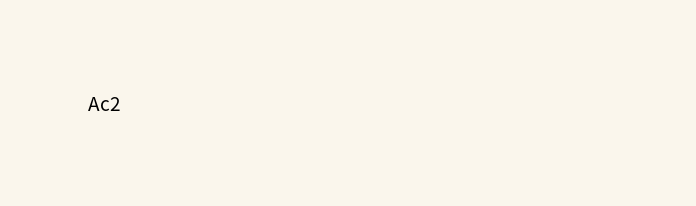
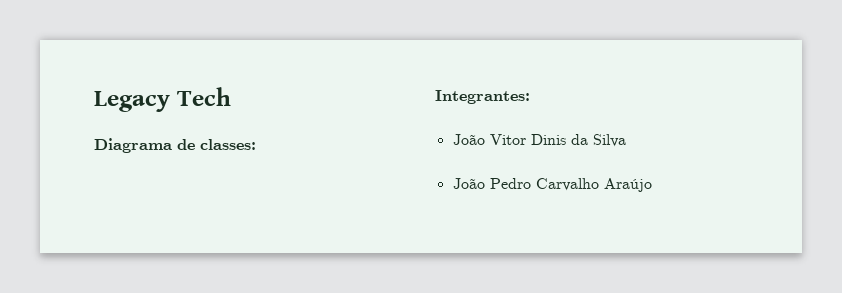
[88,97,121,111] Ac2 -> [94,87,231,112] [94,138,256,153] [435,90,530,104] [452,134,626,147] [452,178,652,192] Legacy Tech // Diagrama de classes: // Integrantes: // João Vitor Dinis da Silva // João Pedro Carvalho Araújo

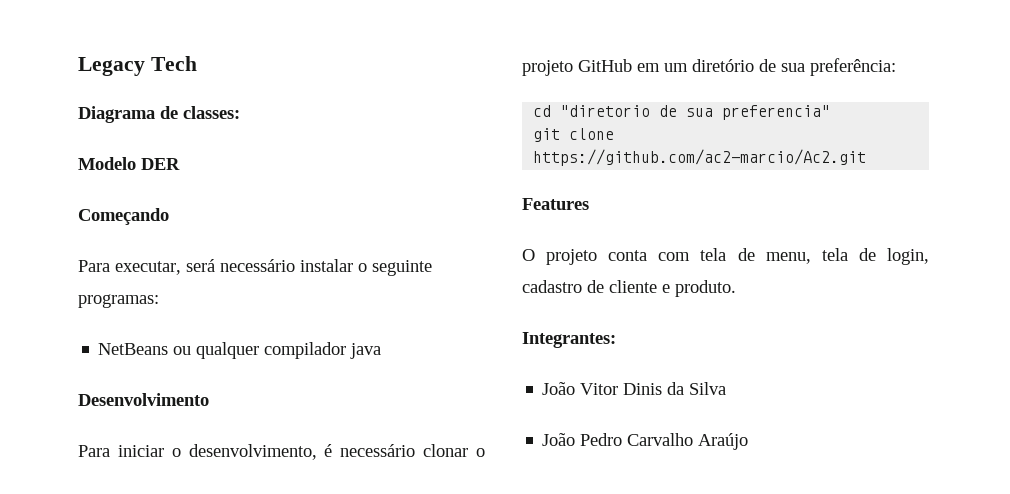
(256, 144) none -> [78,157,180,170] [78,208,169,225] [78,259,432,276] [78,294,159,308] [98,342,382,359] [78,393,209,406] [78,444,485,460] [522,58,896,76] [533,105,831,120] [533,128,615,142] [533,149,867,166] [522,198,589,210] [522,248,929,265] [522,280,736,297] // Modelo DER // Começando // Para executar, será necessário instalar o seguinte programas: // NetBeans ou qualquer compilador java // Desenvolvimento // Para iniciar o desenvolvimento, é necessário clonar o projeto GitHub em um diretório de sua preferência: // cd "diretorio de sua preferencia" // git clone https://github.com/ac2-marcio/Ac2.git // Features // O projeto conta com tela de menu, tela de login, cadastro de cliente e produto.

